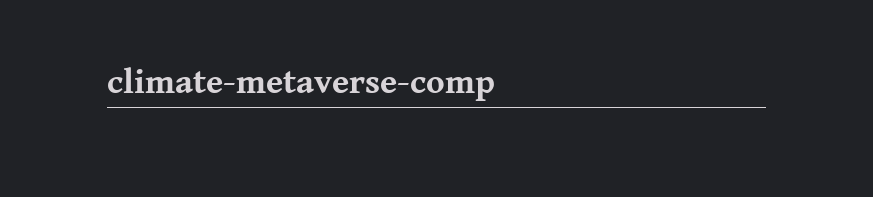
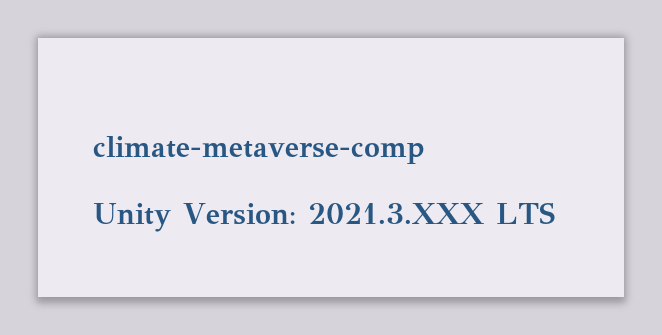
(495, 84) none -> [93,202,555,232] // Unity Version: 2021.3.XXX LTS

